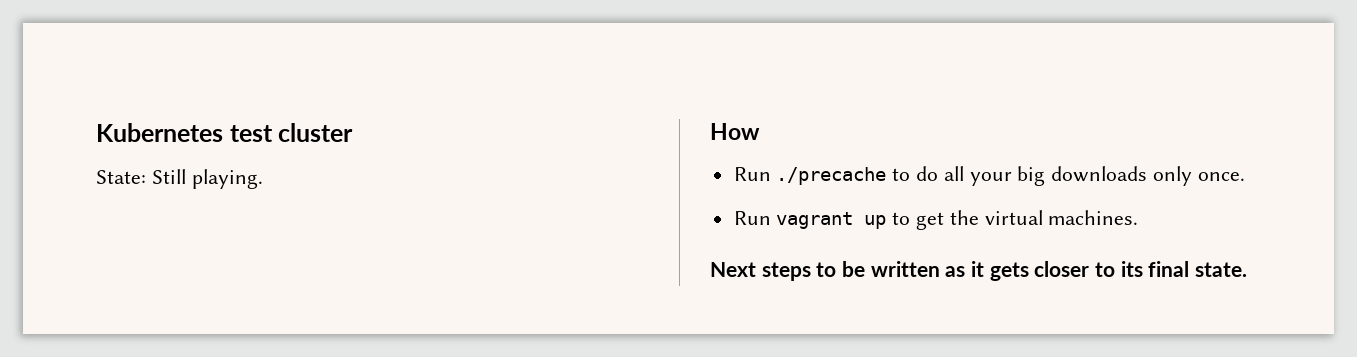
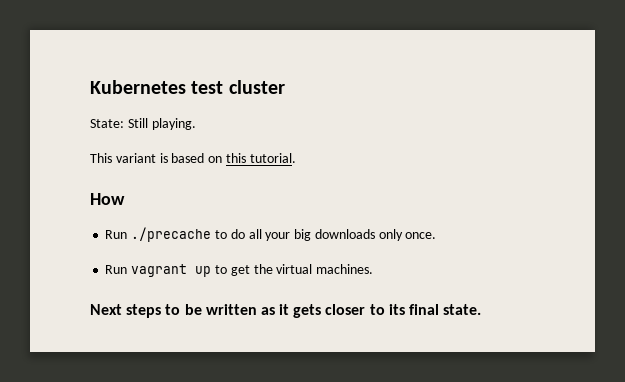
(263, 179) none -> [90,153,296,163] // This variant is based on this tutorial.

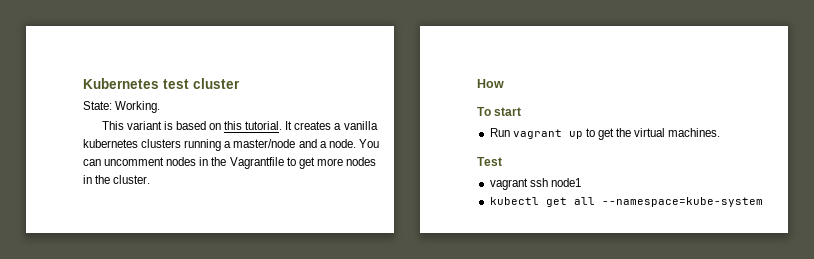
[127,118,196,130] Still playing. -> [115,101,161,113] Working.
[90,193,125,205] [105,227,437,242] // How // Run ./precache to do all your big downloads only once. -> [285,121,378,130] [83,139,379,151] [83,157,376,169] [83,175,151,184] [477,79,504,88] [477,107,522,116] It creates a vanilla kubernetes clusters running a master/node and a node. You can uncomment nodes in the Vagrantfile to get more nodes in the cluster. // How // To start
[90,304,482,318] Next steps to be written as it gets closer to its final state. -> [477,157,502,166] [489,178,581,190] [489,197,763,207] Test // vagrant ssh node1 // kubectl get all --namespace=kube-system

